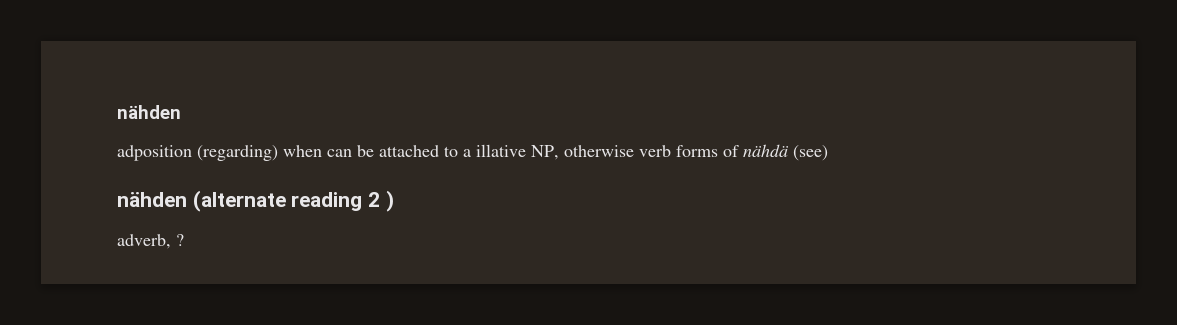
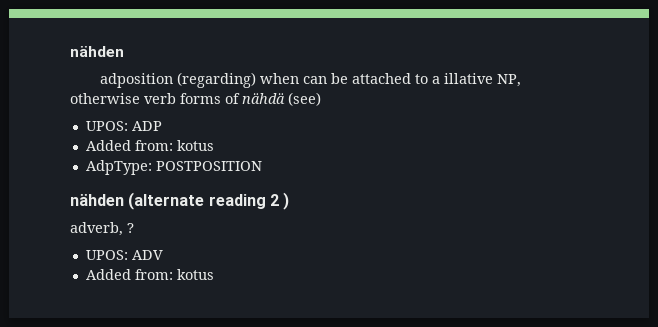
(828, 153) none -> [85,121,162,131] [85,140,214,151] [85,160,262,175] // UPOS: ADP // Added from: kotus // AdpType: POSTPOSITION
(184, 240) none -> [85,250,163,260] [85,269,214,280] // UPOS: ADV // Added from: kotus

